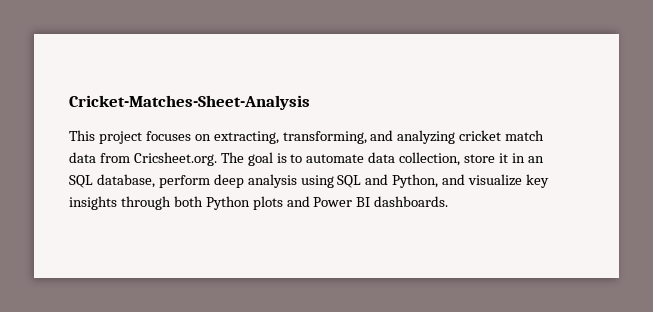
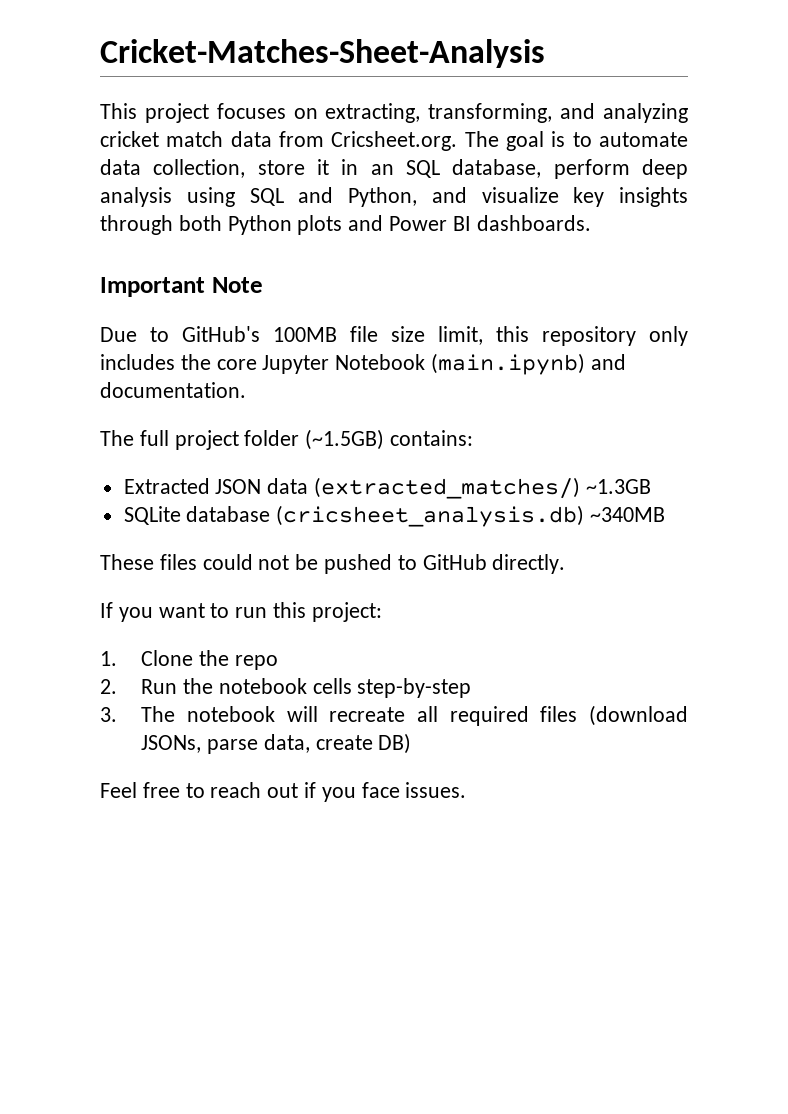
(449, 201) none -> [100,277,263,297] [100,326,688,346] [100,353,626,375] [100,382,246,398] [100,429,474,450] [123,477,651,499] [123,505,666,527] [100,554,566,574] [100,602,382,622] [100,650,278,670] [100,678,472,698] [100,705,688,726] [141,733,412,754] [100,782,467,802] // Important Note // Due to GitHub's 100MB file size limit, this repository only includes the core Jupyter Notebook (main.ipynb) and documentation. // The full project folder (~1.5GB) contains: // Extracted JSON data (extracted_matches/) ~1.3GB // SQLite database (cricsheet_analysis.db) ~340MB // These files could not be pushed to GitHub directly. // If you want to run this project: // 1. Clone the repo // 2. Run the notebook cells step-by-step // 3. The notebook will recreate all required files (download JSONs, parse data, create DB) // Feel free to reach out if you face issues.

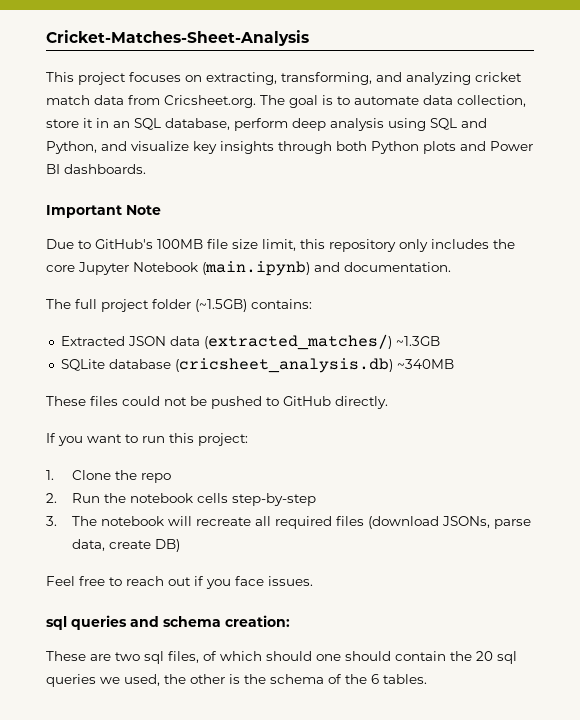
(467, 790) none -> [46,615,290,630] [46,651,517,664] [46,674,427,687] // sql queries and schema creation: // These are two sql files, of which should one should contain the 20 sql queries we used, the other is the schema of the 6 tables.

